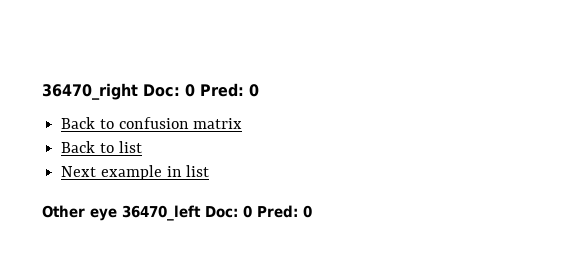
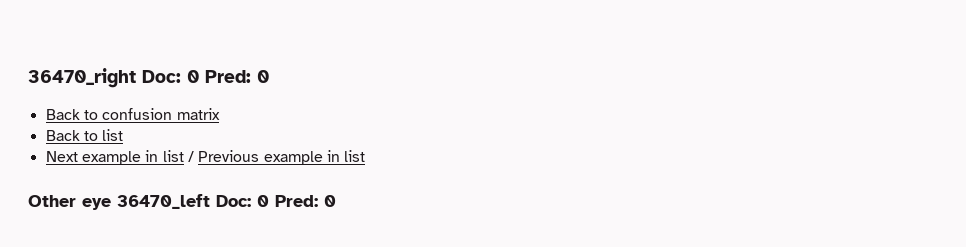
(210, 171) none -> [187,150,366,165] / Previous example in list

